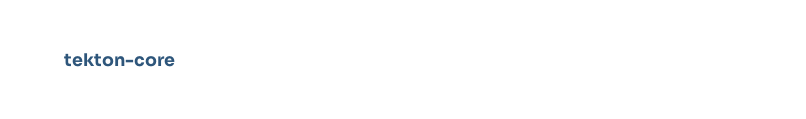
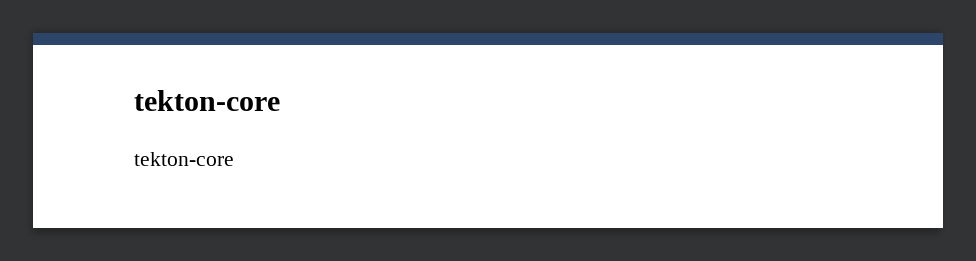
[64,53,175,67] tekton-core -> [134,90,280,111] [134,152,234,166] tekton-core // tekton-core

